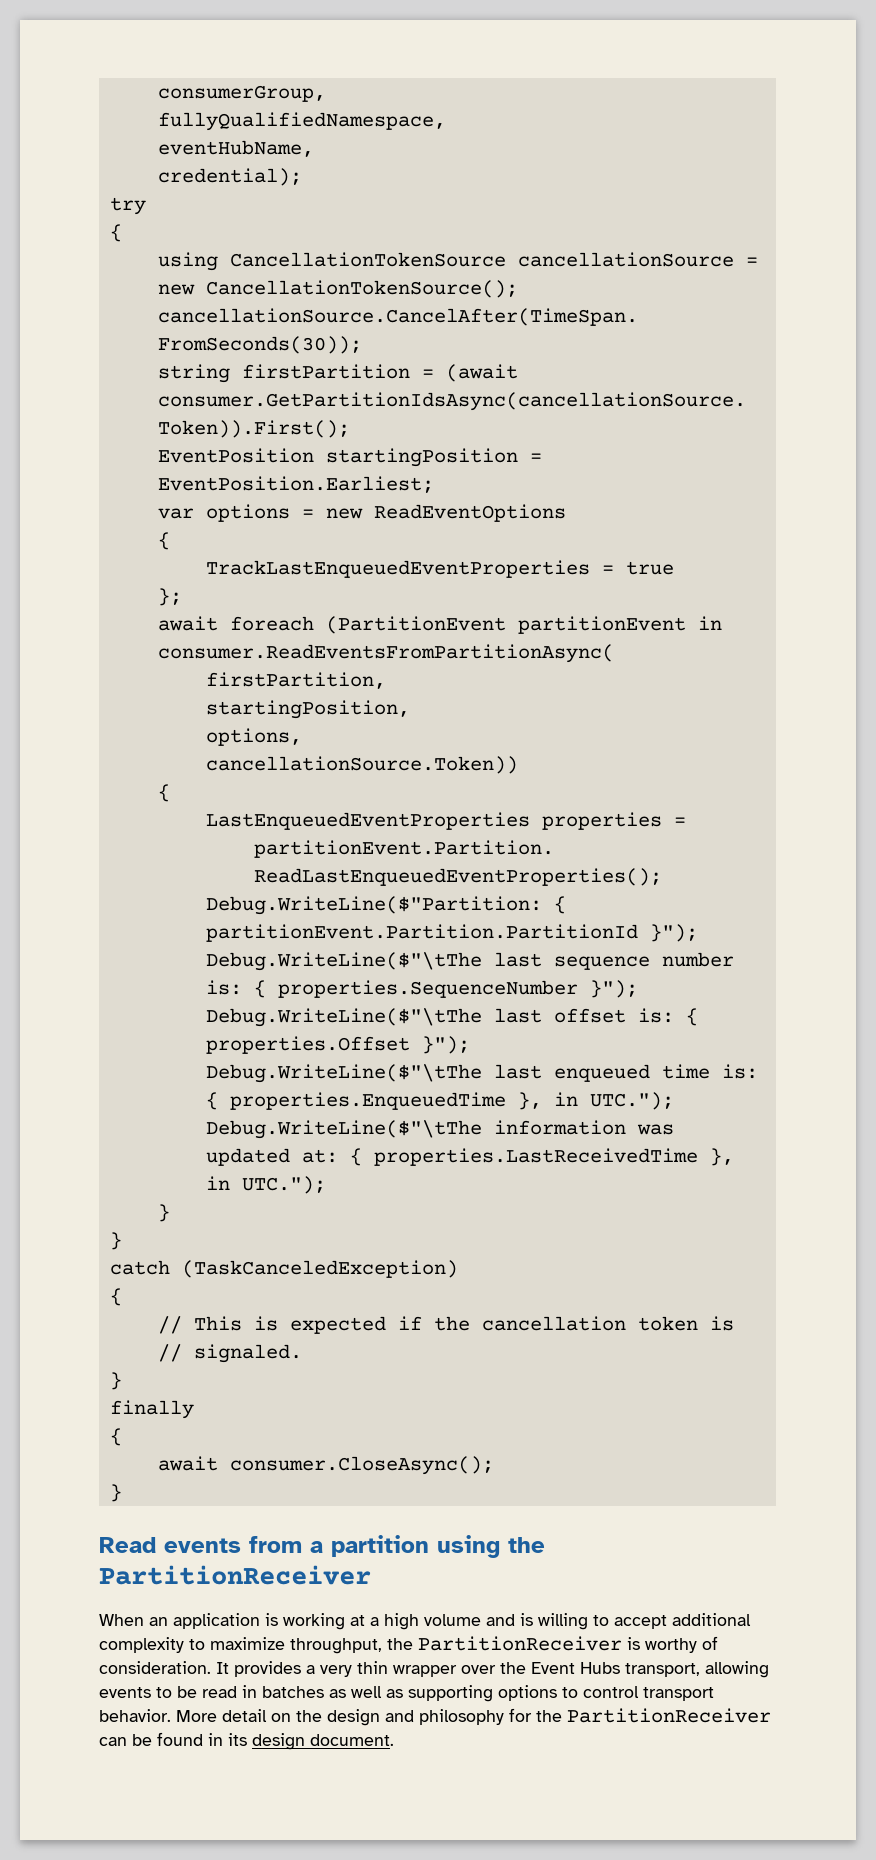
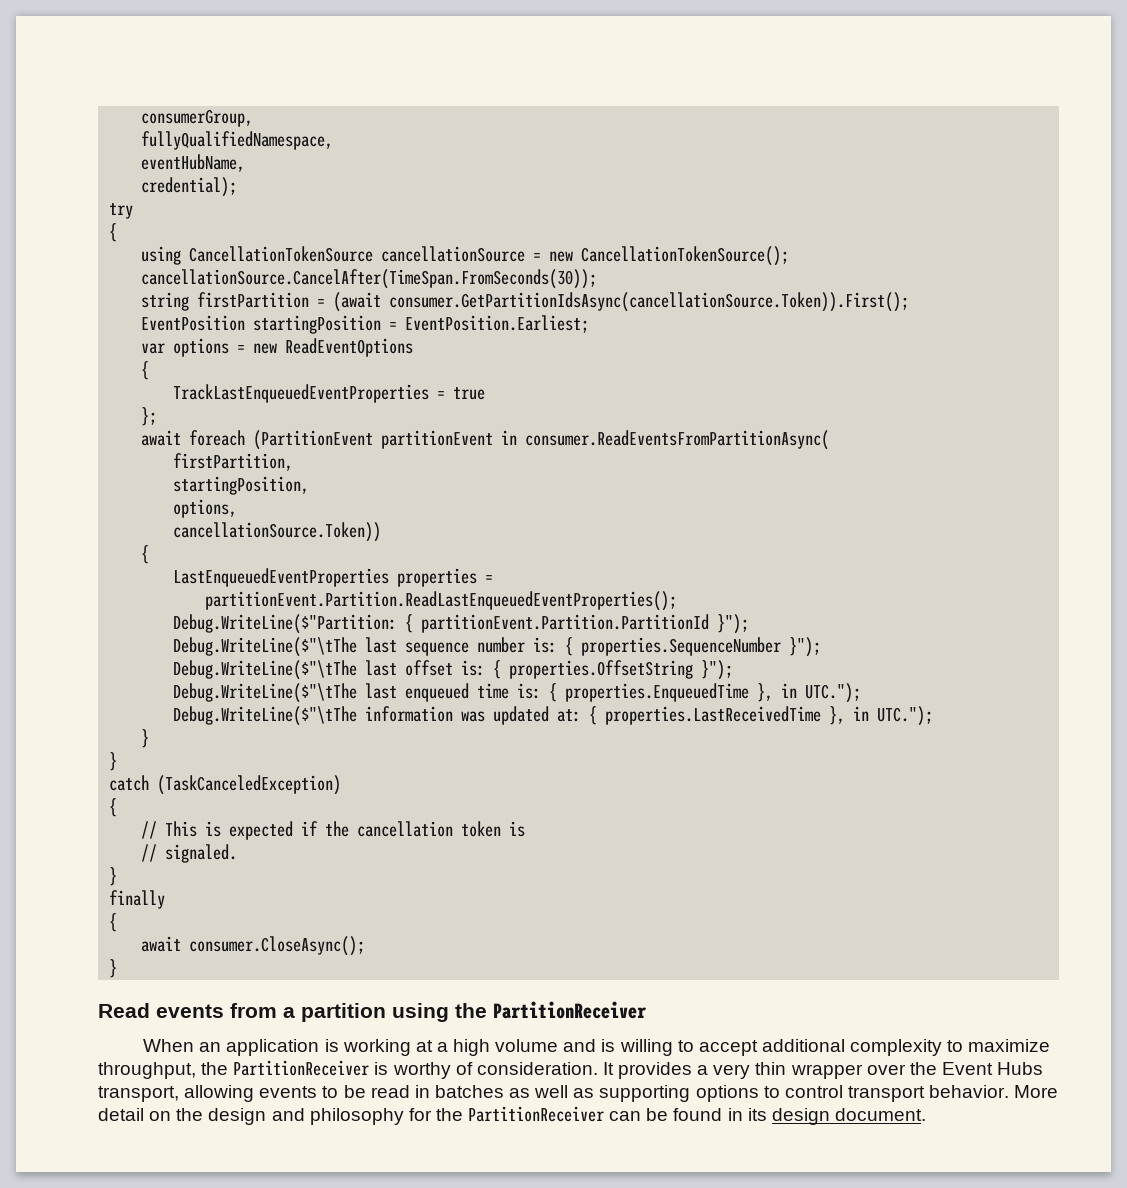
[205,1036,410,1054] properties.Offset -> [509,660,694,679] properties.OffsetString

